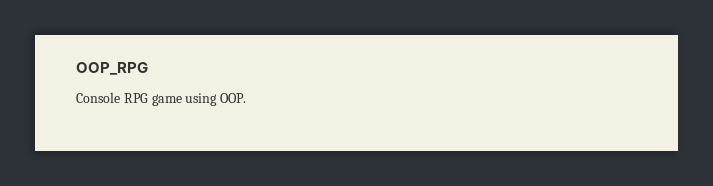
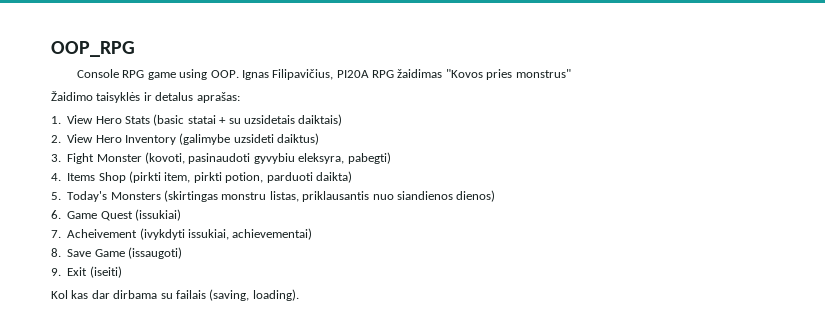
(247, 98) none -> [241,69,571,80] [51,91,240,103] [51,114,343,126] [51,133,320,145] [51,152,391,164] [51,171,352,183] [51,190,496,202] [51,209,181,221] [51,228,313,240] [51,247,182,259] [51,266,122,278] [51,289,299,301] Ignas Filipavičius, PI20A RPG žaidimas "Kovos pries monstrus" // Žaidimo taisyklės ir detalus aprašas: // 1. View Hero Stats (basic statai + su uzsidetais daiktais) // 2. View Hero Inventory (galimybe uzsideti daiktus) // 3. Fight Monster (kovoti, pasinaudoti gyvybiu eleksyra, pabegti) // 4. Items Shop (pirkti item, pirkti potion, parduoti daikta) // 5. Today's Monsters (skirtingas monstru listas, priklausantis nuo siandienos dienos) // 6. Game Quest (issukiai) // 7. Acheivement (ivykdyti issukiai, achievementai) // 8. Save Game (issaugoti) // 9. Exit (iseiti) // Kol kas dar dirbama su failais (saving, loading).

